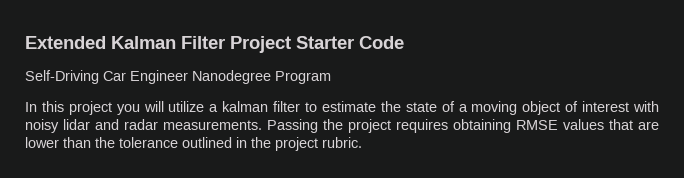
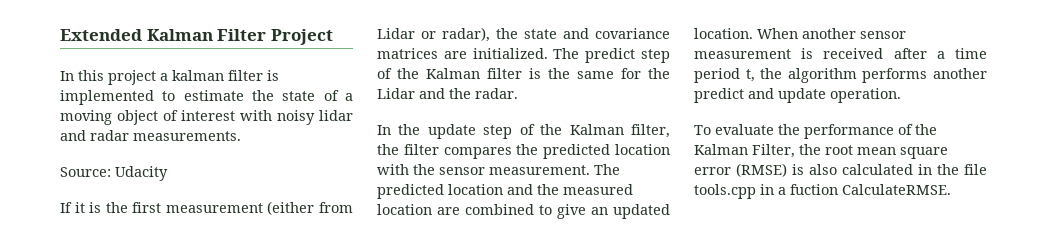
[296,36,404,49] [25,70,331,84] Starter Code // Self-Driving Car Engineer Nanodegree Program -> (333, 37) none
[116,101,205,115] you will utilize -> (156, 77) none
(301, 106) none -> [267,70,279,81] [60,90,154,105] is implemented
[267,119,659,133] [25,137,362,151] Passing the project requires obtaining RMSE values that are lower than the tolerance outlined in the project rubric. -> [60,166,168,181] [60,201,353,215] [377,27,670,42] [377,48,670,63] [377,68,670,79] [377,88,518,99] [377,124,670,139] [377,144,670,159] [377,164,620,175] [377,184,633,199] [377,204,670,219] [694,28,906,39] [694,48,987,59] [694,68,987,83] [694,88,901,103] [694,124,937,139] [694,144,948,159] [694,163,987,177] [694,184,951,199] // Source: Udacity // If it is the first measurement (either from Lidar or radar), the state and covariance matrices are initialized. The predict step of the Kalman filter is the same for the Lidar and the radar. // In the update step of the Kalman filter, the filter compares the predicted location with the sensor measurement. The predicted location and the measured location are combined to give an updated location. When another sensor measurement is received after a time period t, the algorithm performs another predict and update operation. // To evaluate the performance of the Kalman Filter, the root mean square error (RMSE) is also calculated in the file tools.cpp in a fuction CalculateRMSE.

